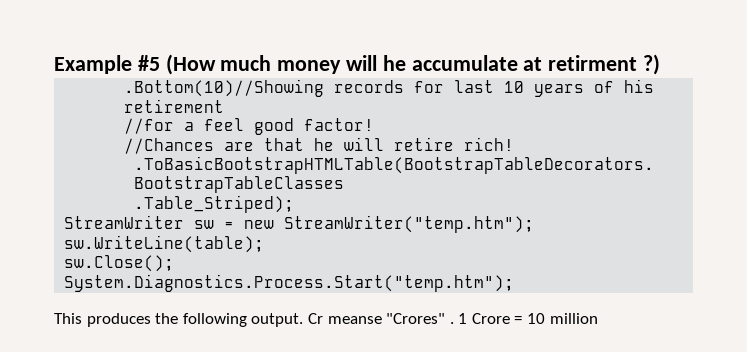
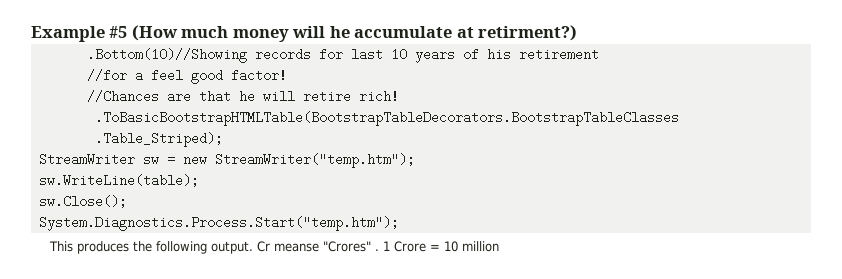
[548,54,661,75] retirment ?) -> [478,25,578,41] retirment?)

